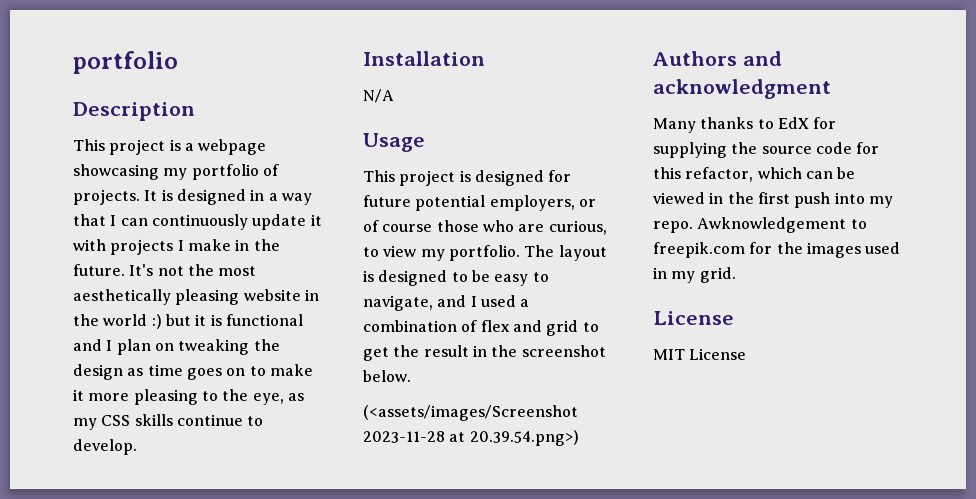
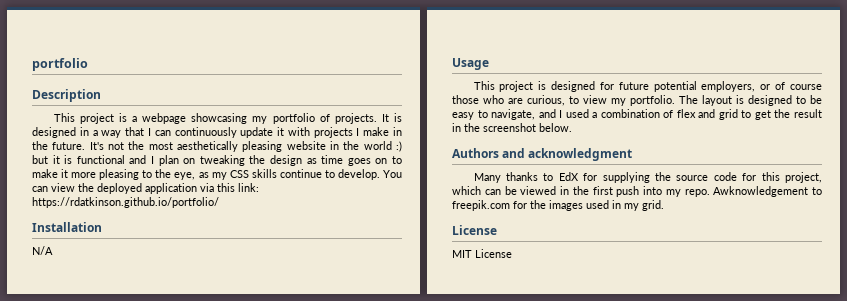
(137, 447) none -> [383,170,402,178] [32,183,259,194] [32,197,219,208] You can view the deployed application via this link: https://rdatkinson.github.io/portfolio/
[363,405,578,421] [363,430,579,446] // (<assets/images/Screenshot 2023-11-28 at 20.39.54.png>) -> (572, 127) none
[685,167,754,182] refactor, -> [785,172,822,183] project,

